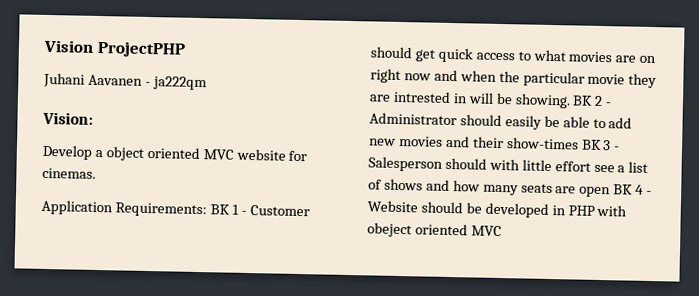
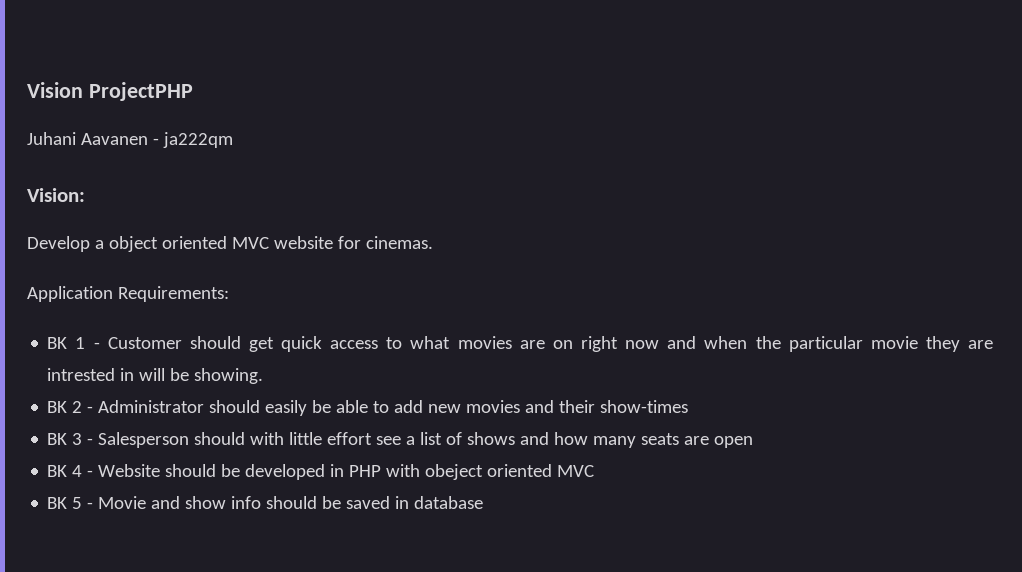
(207, 210) none -> (229, 294) //
(571, 101) none -> (264, 376) //
(579, 143) none -> (689, 406) //
(612, 192) none -> (754, 442) //
(502, 231) none -> [47,496,484,509] // BK 5 - Movie and show info should be saved in database

